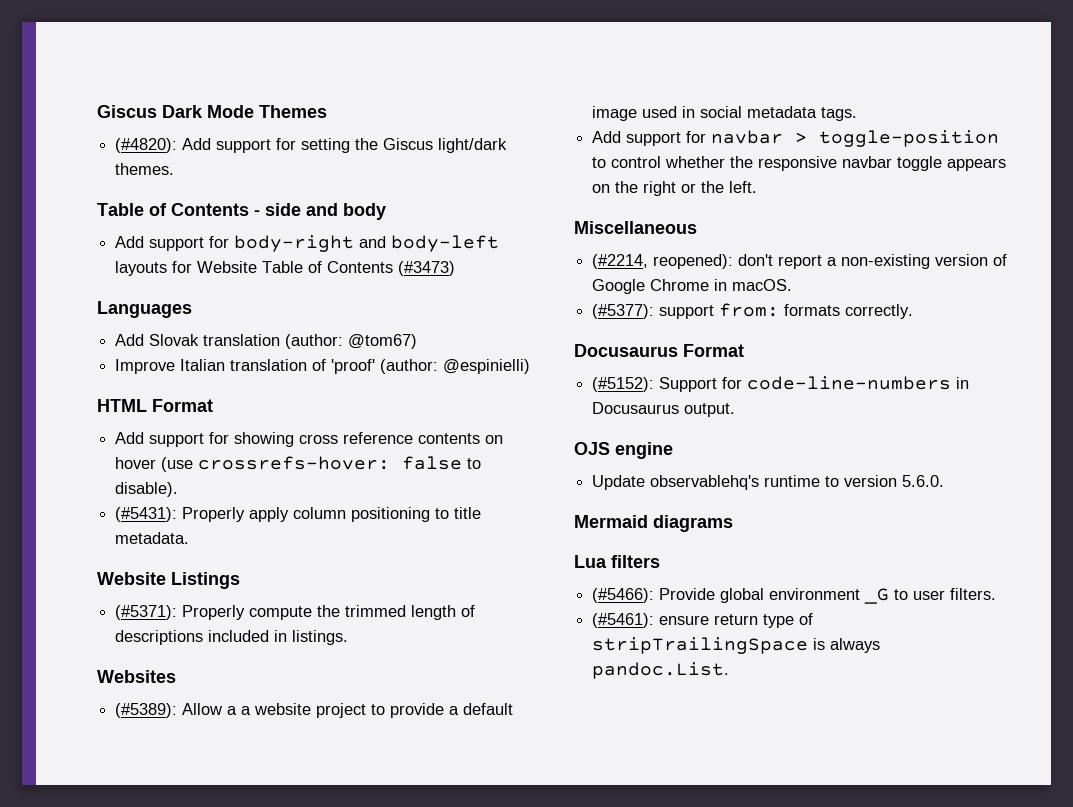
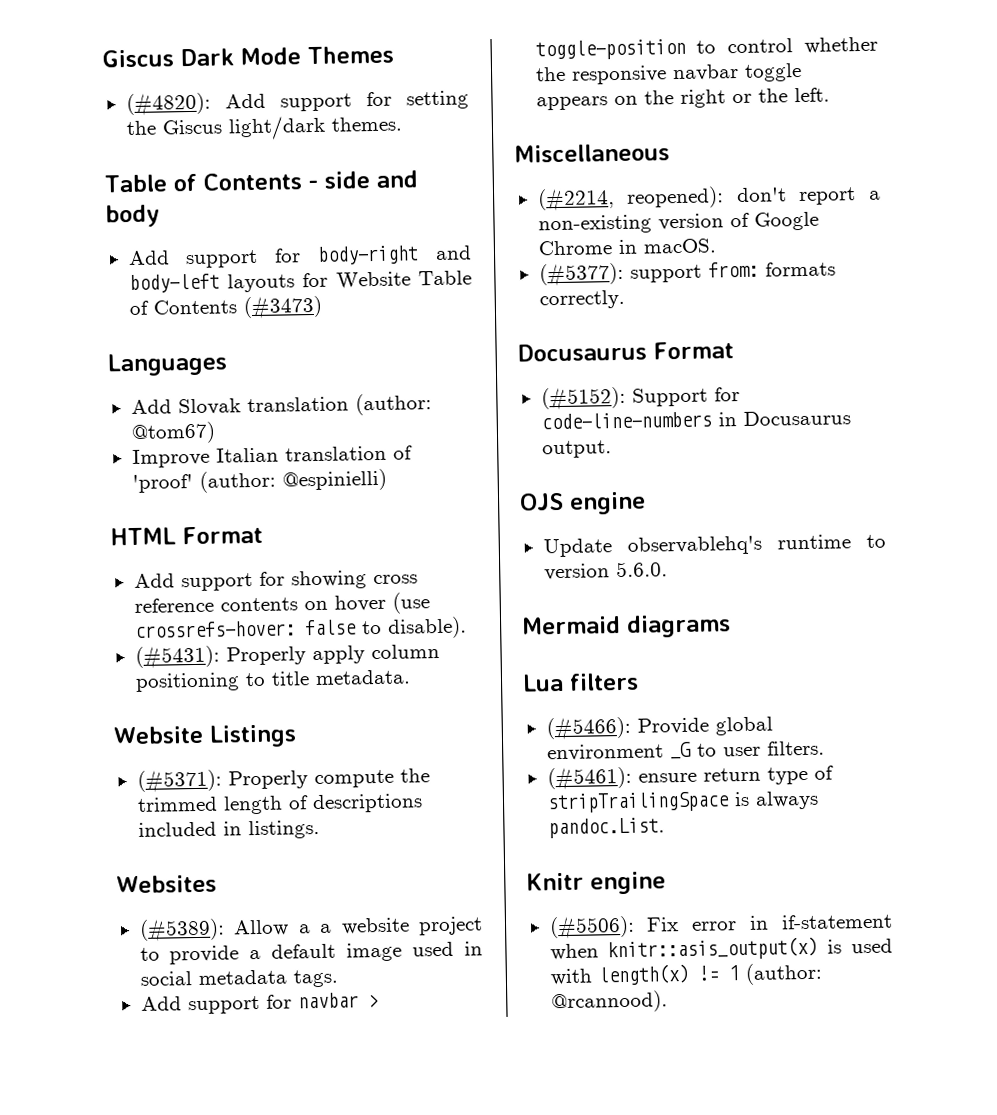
(730, 670) none -> [526,871,666,895] [548,913,893,940] [549,936,893,962] [549,962,823,986] [550,990,668,1014] // Knitr engine // (#5506): Fix error in if-statement when knitr::asis_output(x) is used with length(x) != 1 (author: @rcannood).

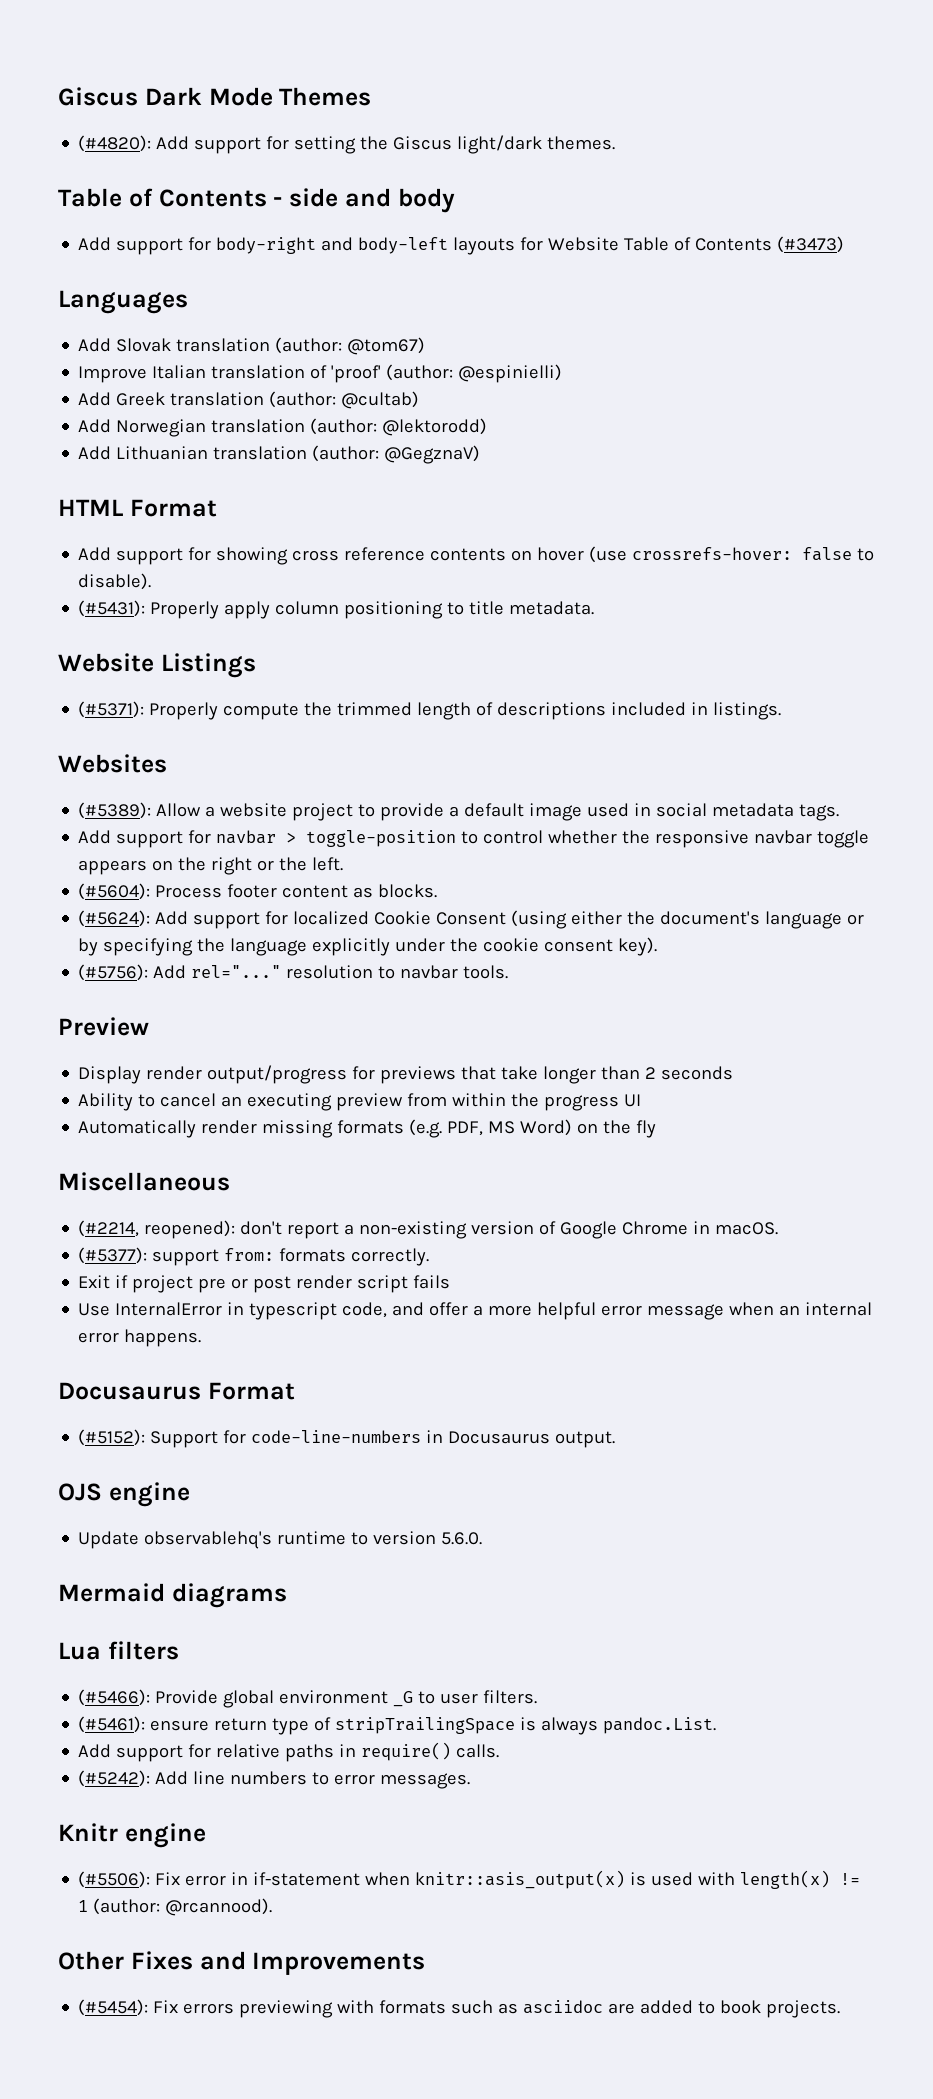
(387, 480) none -> [78,391,420,409] [78,418,488,437] [78,445,481,464] // Add Greek translation (author: @cultab) // Add Norwegian translation (author: @lektorodd) // Add Lithuanian translation (author: @GegznaV)
[319,923,333,933] a -> (216, 811) none
(830, 95) none -> [78,883,438,900] [78,910,865,929] [78,937,658,956] [78,964,509,981] [58,1017,149,1036] [78,1065,734,1084] [78,1093,642,1111] [78,1119,657,1138] // (#5604): Process footer content as blocks. // (#5624): Add support for localized Cookie Consent (using either the document's language or by specifying the language explicitly under the cookie consent key). // (#5756): Add rel="..." resolution to navbar tools. // Preview // Display render output/progress for previews that take longer than 2 seconds // Ability to cancel an executing preview from within the progress UI // Automatically render missing formats (e.g. PDF, MS Word) on the fly
(625, 299) none -> [78,1275,451,1293] [78,1302,873,1320] [78,1329,202,1347] // Exit if project pre or post render script fails // Use InternalError in typescript code, and offer a more helpful error message when an internal error happens.
(665, 828) none -> [78,1742,500,1762] [78,1770,471,1789] // Add support for relative paths in require() calls. // (#5242): Add line numbers to error messages.
(668, 1002) none -> [58,1951,426,1975] [78,1999,841,2018] // Other Fixes and Improvements // (#5454): Fix errors previewing with formats such as asciidoc are added to book projects.

